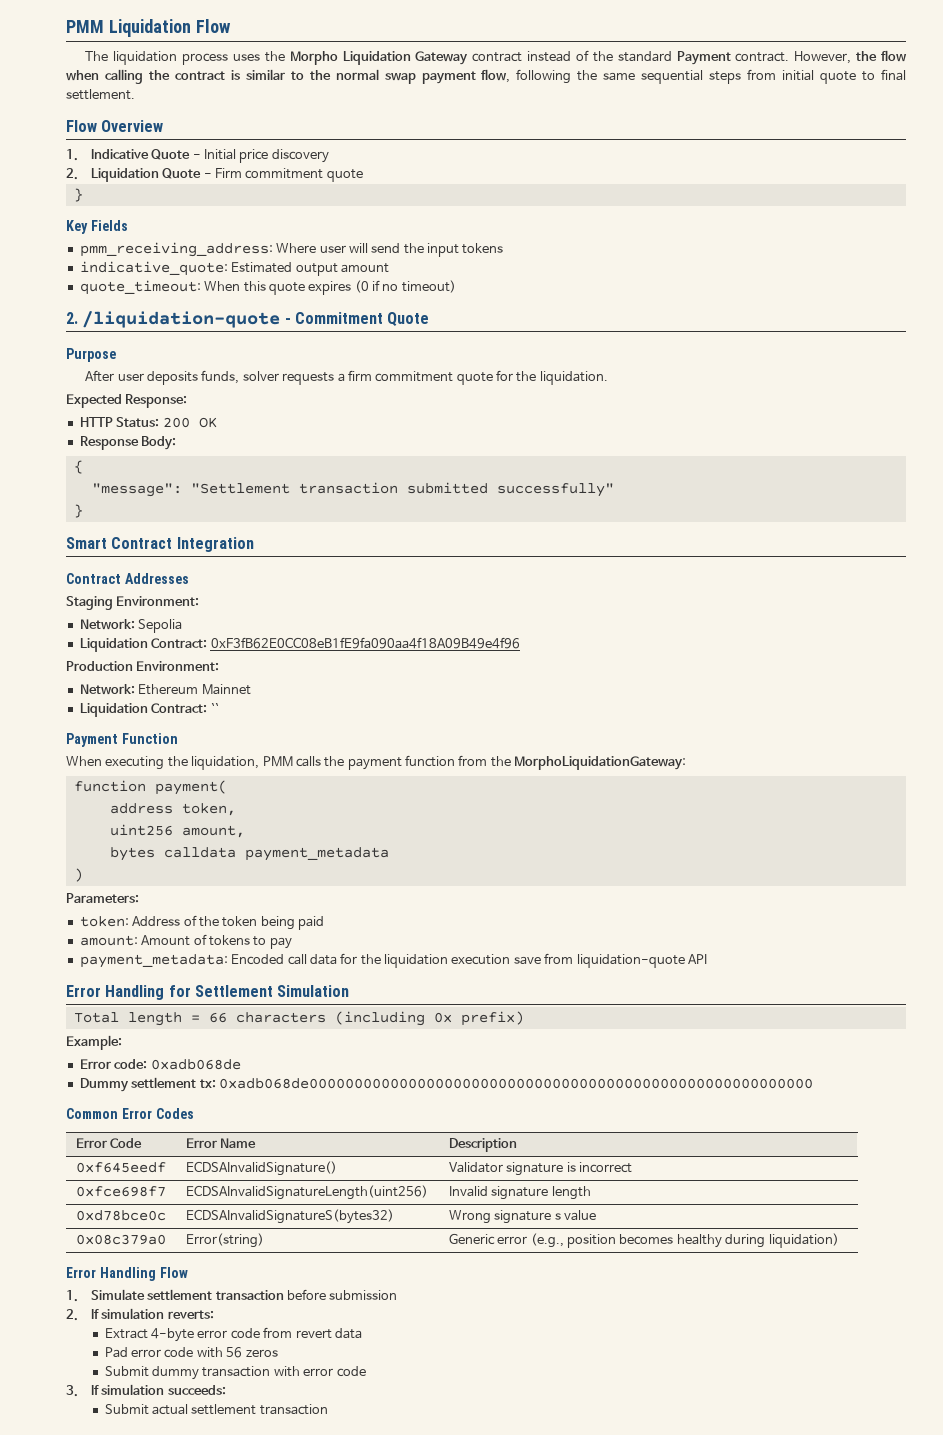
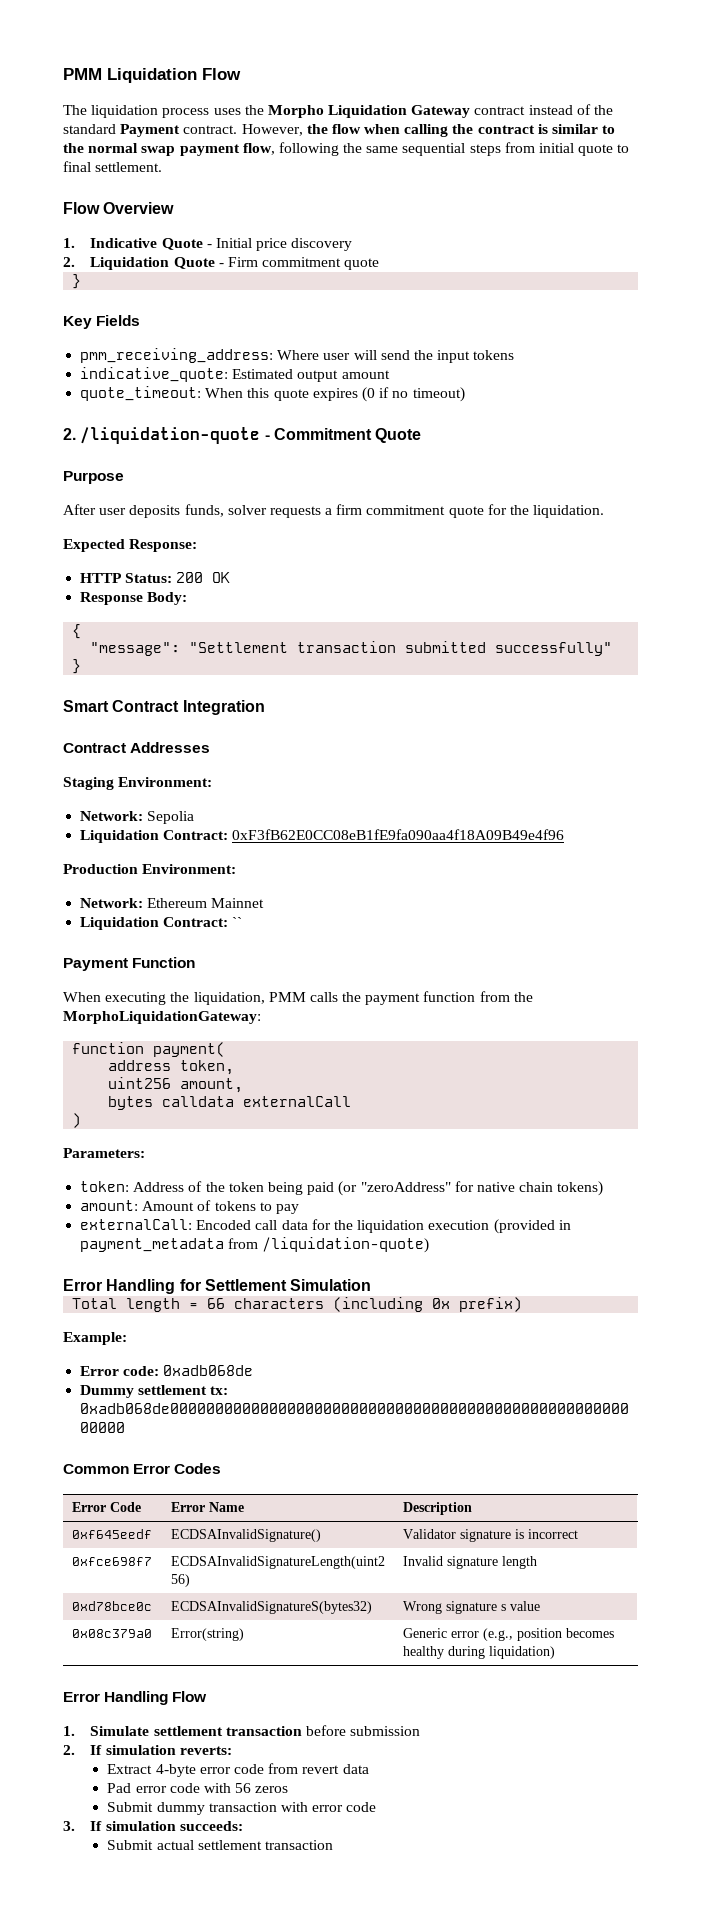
[244,847,389,861] payment_metadata -> [243,1096,352,1107] externalCall
(324, 923) none -> [338,1181,604,1196] (or "zeroAddress" for native chain tokens)
[79,954,228,968] payment_metadata: -> [80,1219,193,1230] externalCall:
[513,953,707,968] save from liquidation-quote API -> [493,1219,571,1234] [80,1237,430,1253] (provided in payment_metadata from /liquidation-quote)

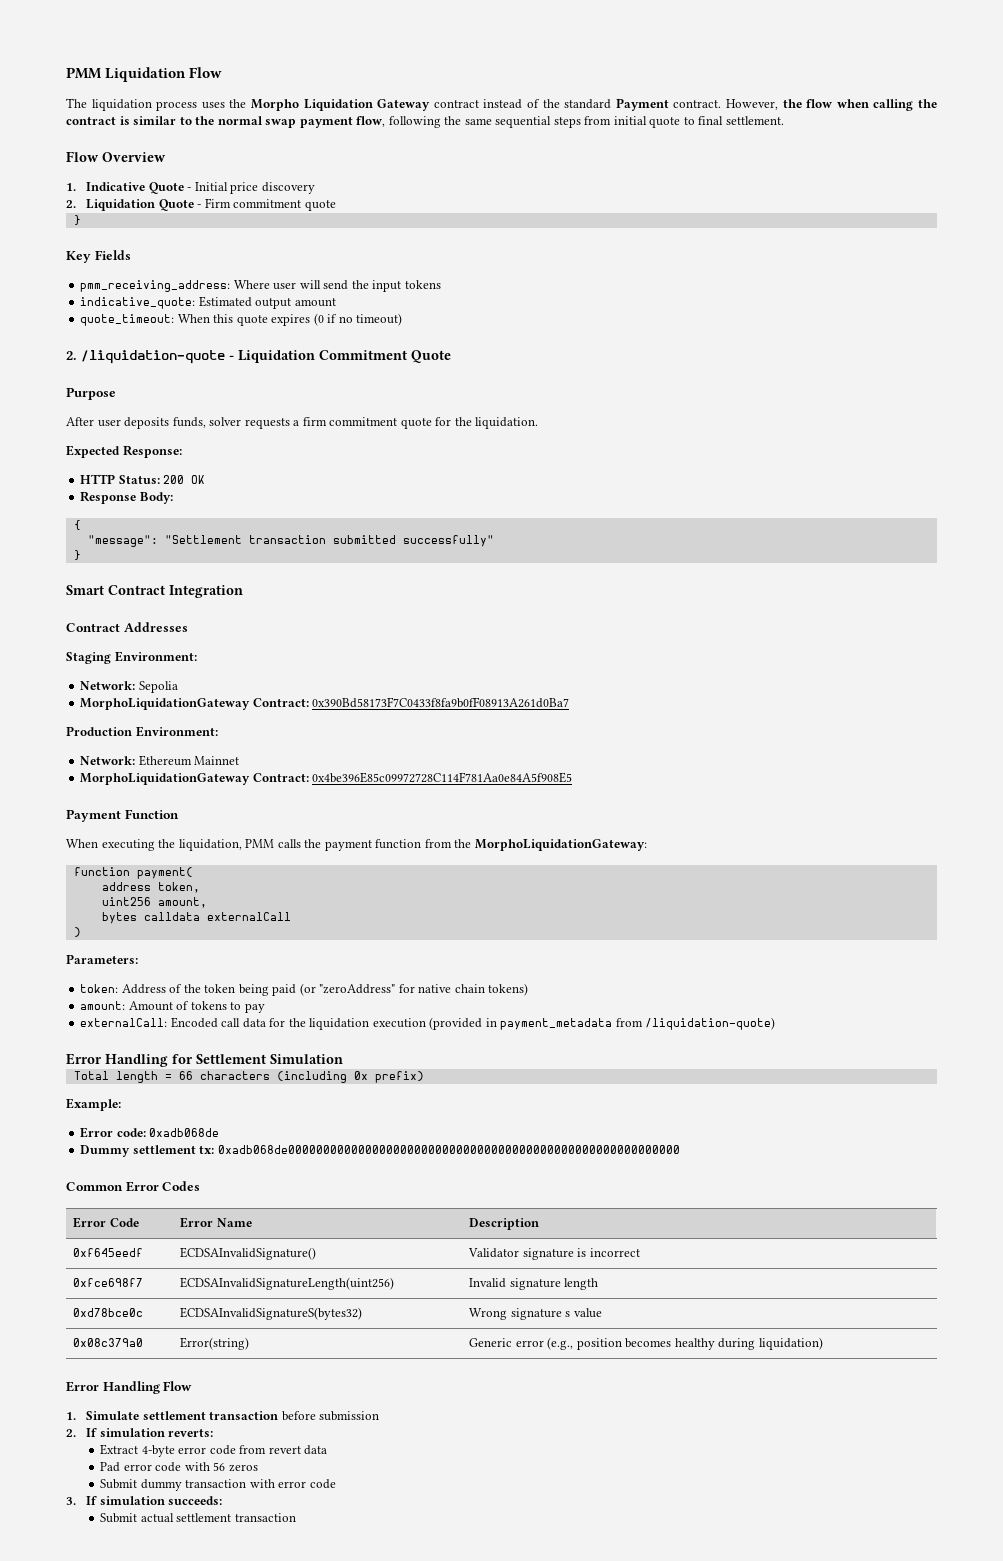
(270, 437) none -> [238,350,315,363] Liquidation
[80,829,565,843] Liquidation Contract: 0xF3fB62E0CC08eB1fE9fa090aa4f18A09B49e4f96 -> [80,697,570,710] MorphoLiquidationGateway Contract: 0x390Bd58173F7C0433f8fa9b0fF08913A261d0Ba7
[80,917,243,930] Liquidation Contract: `` -> [80,772,573,785] MorphoLiquidationGateway Contract: 0x4be396E85c09972728C114F781Aa0e84A5f908E5

